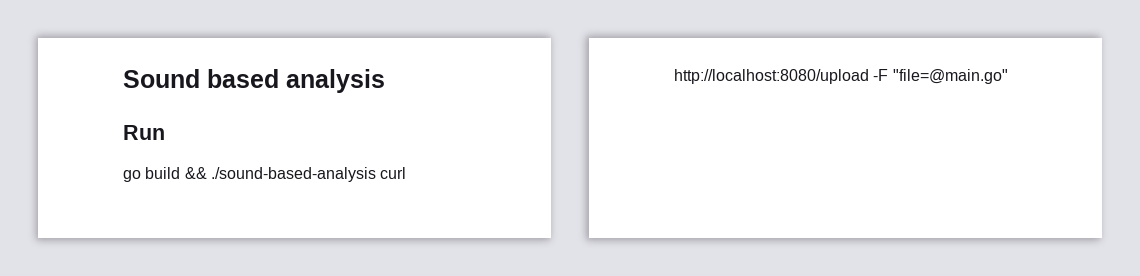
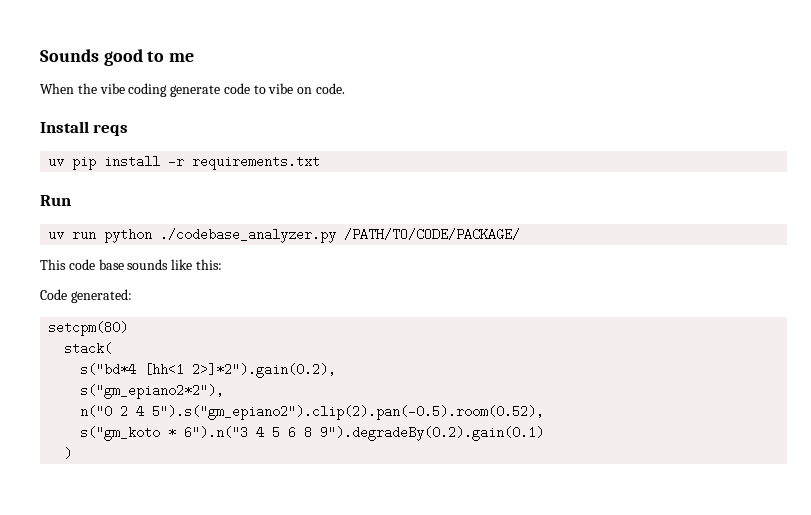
[123,69,385,93] [123,125,165,140] [123,167,407,182] [674,69,1008,84] Sound based analysis // Run // go build && ./sound-based-analysis curl http://localhost:8080/upload -F "file=@main.go" -> [40,49,195,66] [40,83,346,97] [40,121,129,136] [48,155,321,170] [40,195,71,206] [48,228,521,243] [40,259,222,270] [40,289,132,303] [48,321,129,336] [64,342,113,355] [80,363,337,378] [80,384,225,399] [80,405,545,420] [80,426,545,441] [64,447,73,460] Sounds good to me // When the vibe coding generate code to vibe on code. // Install reqs // uv pip install -r requirements.txt // Run // uv run python ./codebase_analyzer.py /PATH/TO/CODE/PACKAGE/ // This code base sounds like this: // Code generated: // setcpm(80) // stack( // s("bd*4 [hh<1 2>]*2").gain(0.2), // s("gm_epiano2*2"), // n("0 2 4 5").s("gm_epiano2").clip(2).pan(-0.5).room(0.52), // s("gm_koto * 6").n("3 4 5 6 8 9").degradeBy(0.2).gain(0.1) // )

